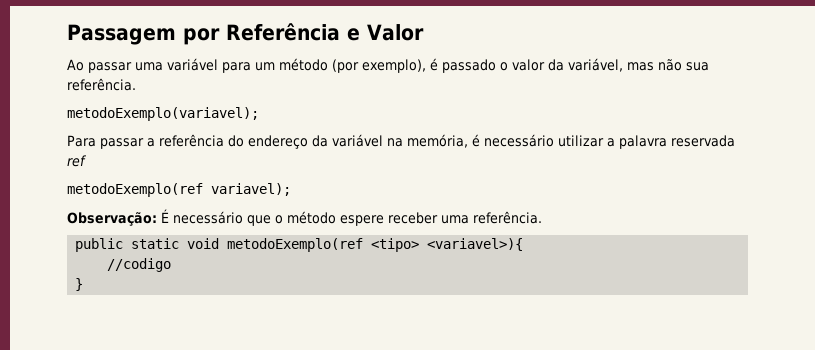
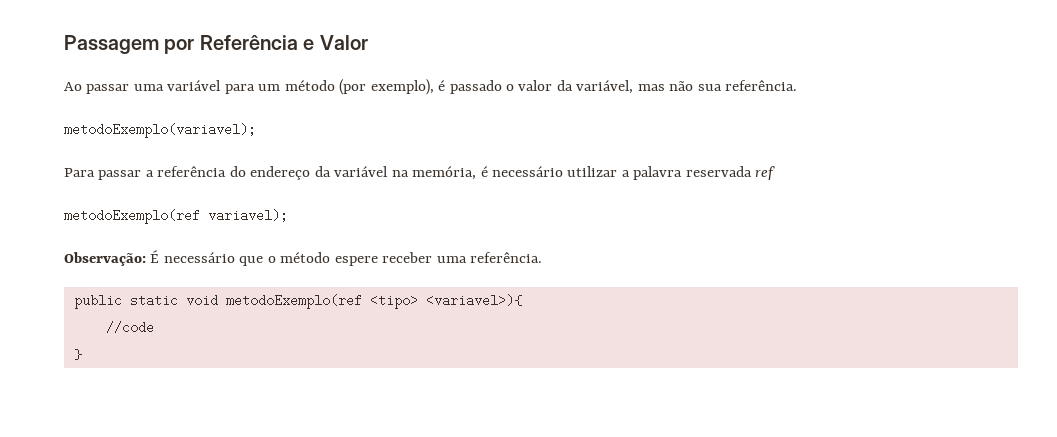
[107,258,172,272] //codigo -> [105,321,154,334] //code

